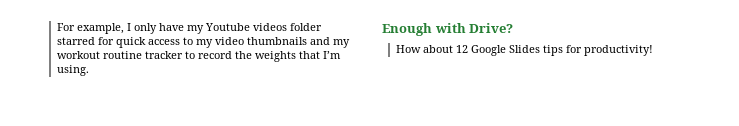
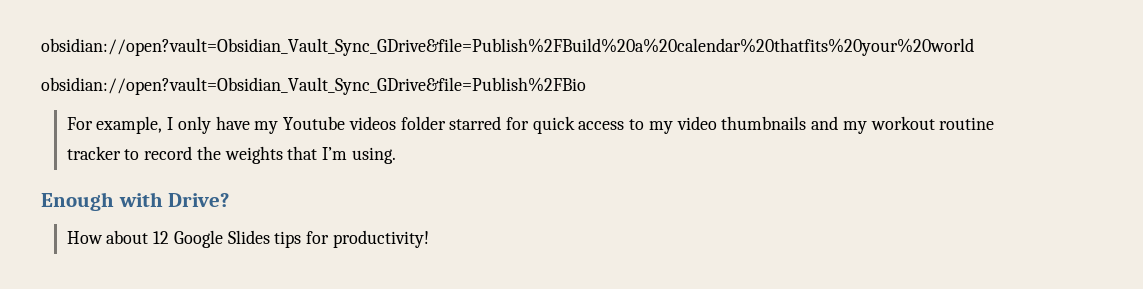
(57, 27) none -> [41,38,974,56] [41,77,586,95] obsidian://open?vault=Obsidian_Vault_Sync_GDrive&file=Publish%2FBuild%20a%20calendar%20thatfits%20your%20world // obsidian://open?vault=Obsidian_Vault_Sync_GDrive&file=Publish%2FBio //

